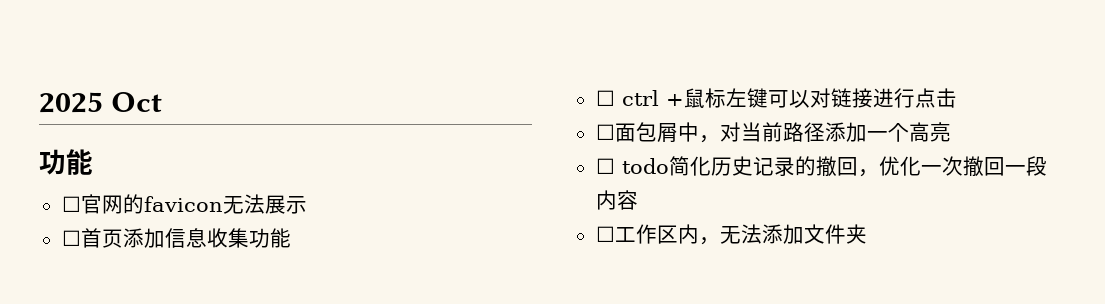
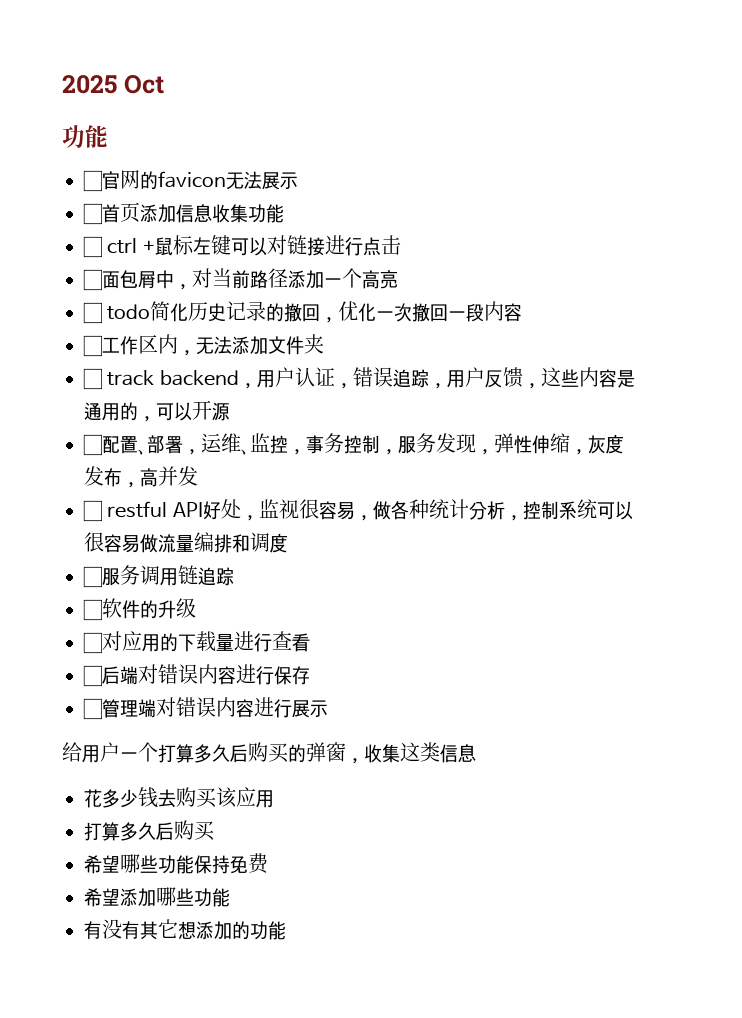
(867, 234) none -> [83,367,635,390] [84,400,230,422] [83,433,624,456] [84,466,198,488] [83,499,633,522] [84,532,288,553] [83,565,234,588] [83,598,196,621] [83,631,310,654] [83,664,310,687] [83,697,328,720] [62,742,476,764] [84,787,274,808] [84,820,215,841] [84,853,269,874] [84,887,230,907] [84,919,286,940] // ☐ track backend，用户认证，错误追踪，用户反馈，这些内容是通用的，可以开源 // ☐配置、部署，运维、监控，事务控制，服务发现，弹性伸缩，灰度发布，高并发 // ☐ restful API好处，监视很容易，做各种统计分析，控制系统可以很容易做流量编排和调度 // ☐服务调用链追踪 // ☐软件的升级 // ☐对应用的下载量进行查看 // ☐后端对错误内容进行保存 // ☐管理端对错误内容进行展示 // 给用户一个打算多久后购买的弹窗，收集这类信息 // 花多少钱去购买该应用 // 打算多久后购买 // 希望哪些功能保持免费 // 希望添加哪些功能 // 有没有其它想添加的功能

